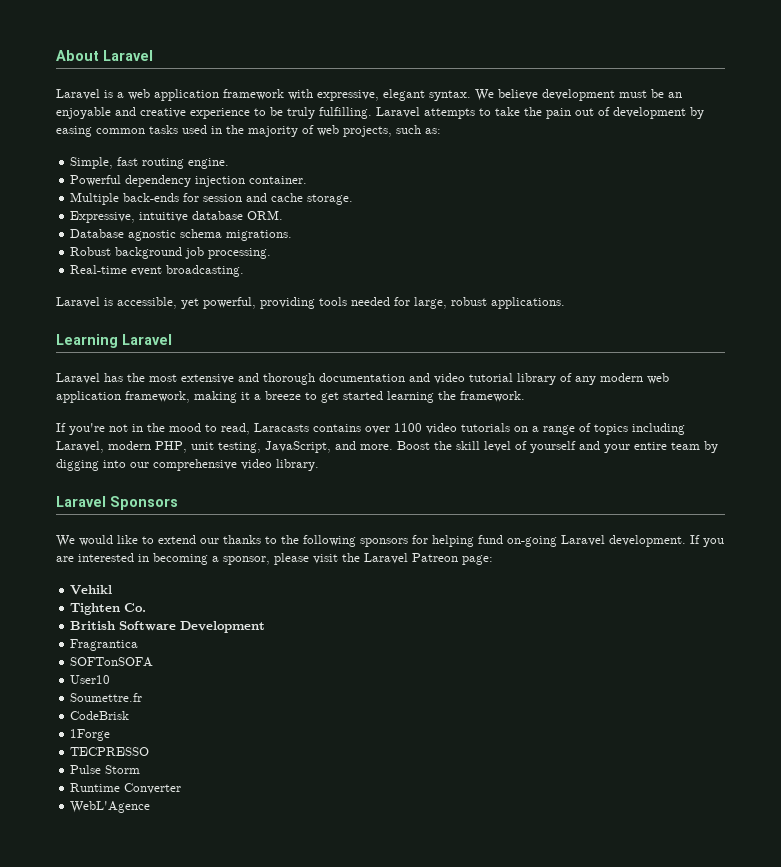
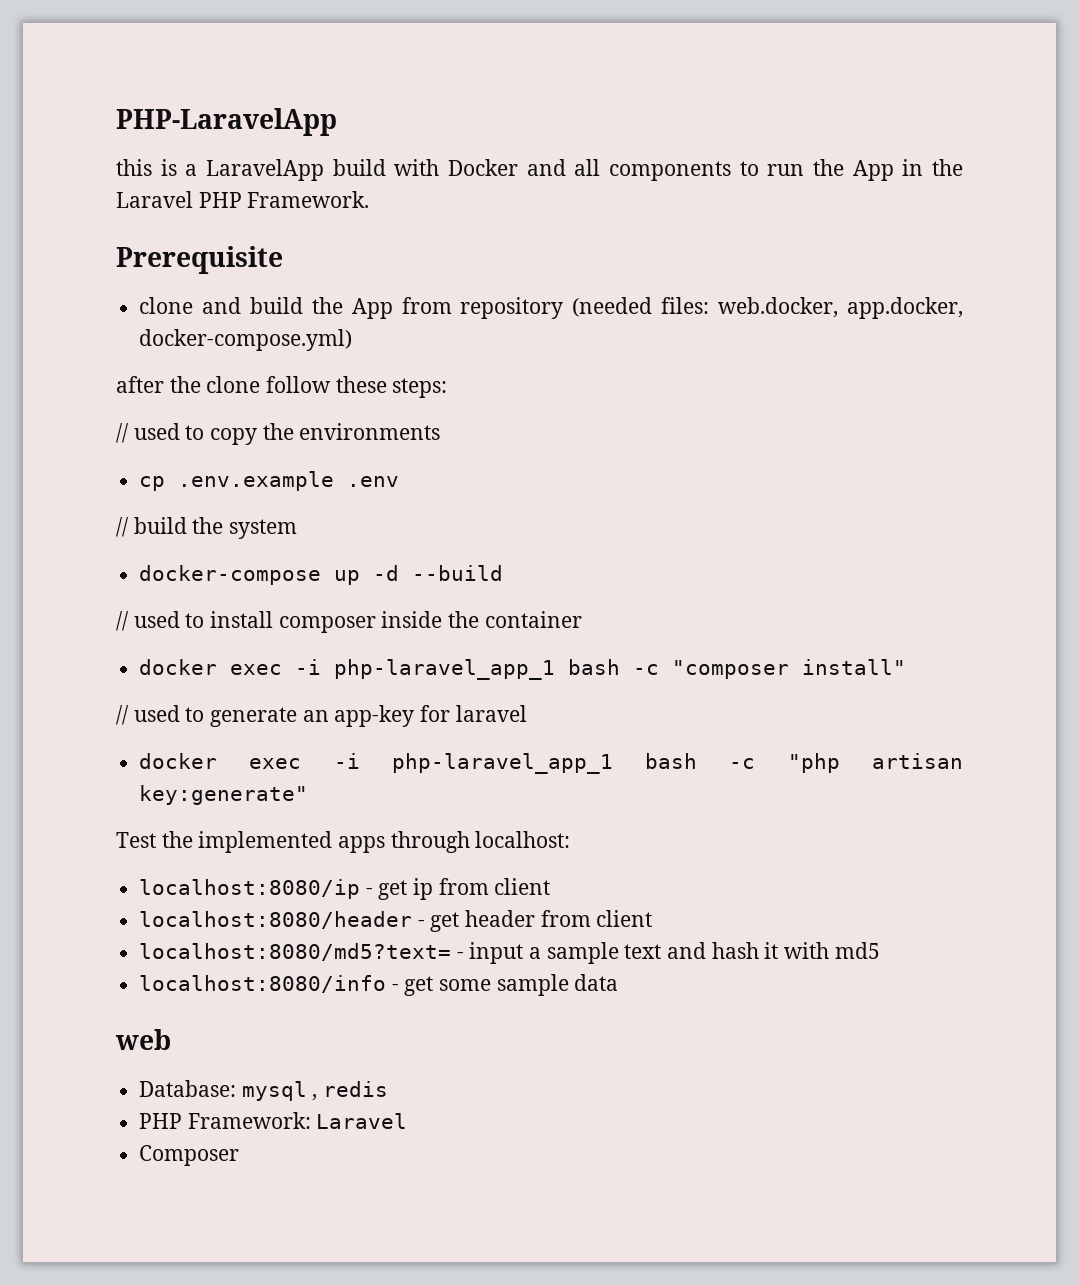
[56,50,153,61] [56,89,682,101] [56,107,704,119] [56,125,441,137] [70,157,230,169] [70,175,308,187] [70,192,354,205] [70,210,284,223] [70,229,293,241] [70,247,272,259] [70,265,245,277] [56,297,565,309] [56,334,172,348] [56,373,669,385] [56,391,525,403] [56,423,685,435] [56,441,718,453] [56,459,319,471] [56,496,178,510] [56,535,724,547] [56,553,493,565] [70,585,113,595] [70,603,147,615] [70,621,266,633] [70,639,139,651] [70,657,154,667] [70,675,111,684] [70,693,143,702] [70,711,130,720] [70,729,111,741] [70,747,150,756] [70,765,141,774] [70,783,182,794] [70,801,151,813] About Laravel // Laravel is a web application framework with expressive, elegant syntax. We believe development must be an enjoyable and creative experience to be truly fulfilling. Laravel attempts to take the pain out of development by easing common tasks used in the majority of web projects, such as: // Simple, fast routing engine. // Powerful dependency injection container. // Multiple back-ends for session and cache storage. // Expressive, intuitive database ORM. // Database agnostic schema migrations. // Robust background job processing. // Real-time event broadcasting. // Laravel is accessible, yet powerful, providing tools needed for large, robust applications. // Learning Laravel // Laravel has the most extensive and thorough documentation and video tutorial library of any modern web application framework, making it a breeze to get started learning the framework. // If you're not in the mood to read, Laracasts contains over 1100 video tutorials on a range of topics including Laravel, modern PHP, unit testing, JavaScript, and more. Boost the skill level of yourself and your entire team by digging into our comprehensive video library. // Laravel Sponsors // We would like to extend our thanks to the following sponsors for helping fund on-going Laravel development. If you are interested in becoming a sponsor, please visit the Laravel Patreon page: // Vehikl // Tighten Co. // British Software Development // Fragrantica // SOFTonSOFA // User10 // Soumettre.fr // CodeBrisk // 1Forge // TECPRESSO // Pulse Storm // Runtime Converter // WebL'Agence -> [116,108,337,136] [116,159,963,181] [116,191,370,208] [116,246,283,274] [139,297,963,319] [139,329,353,351] [116,376,448,398] [116,423,441,445] [139,471,400,491] [116,517,298,539] [139,565,504,585] [116,611,582,633] [139,659,907,680] [116,705,527,727] [139,753,964,774] [139,785,309,805] [116,831,571,853] [139,878,551,900] [139,910,653,932] [139,942,880,964] [139,974,619,996] [115,1029,171,1050] [139,1080,389,1101] [139,1112,408,1129] [139,1145,240,1166] PHP-LaravelApp // this is a LaravelApp build with Docker and all components to run the App in the Laravel PHP Framework. // Prerequisite // clone and build the App from repository (needed files: web.docker, app.docker, docker-compose.yml) // after the clone follow these steps: // // used to copy the environments // cp .env.example .env // // build the system // docker-compose up -d --build // // used to install composer inside the container // docker exec -i php-laravel_app_1 bash -c "composer install" // // used to generate an app-key for laravel // docker exec -i php-laravel_app_1 bash -c "php artisan key:generate" // Test the implemented apps through localhost: // localhost:8080/ip - get ip from client // localhost:8080/header - get header from client // localhost:8080/md5?text= - input a sample text and hash it with md5 // localhost:8080/info - get some sample data // web // Database: mysql , redis // PHP Framework: Laravel // Composer

